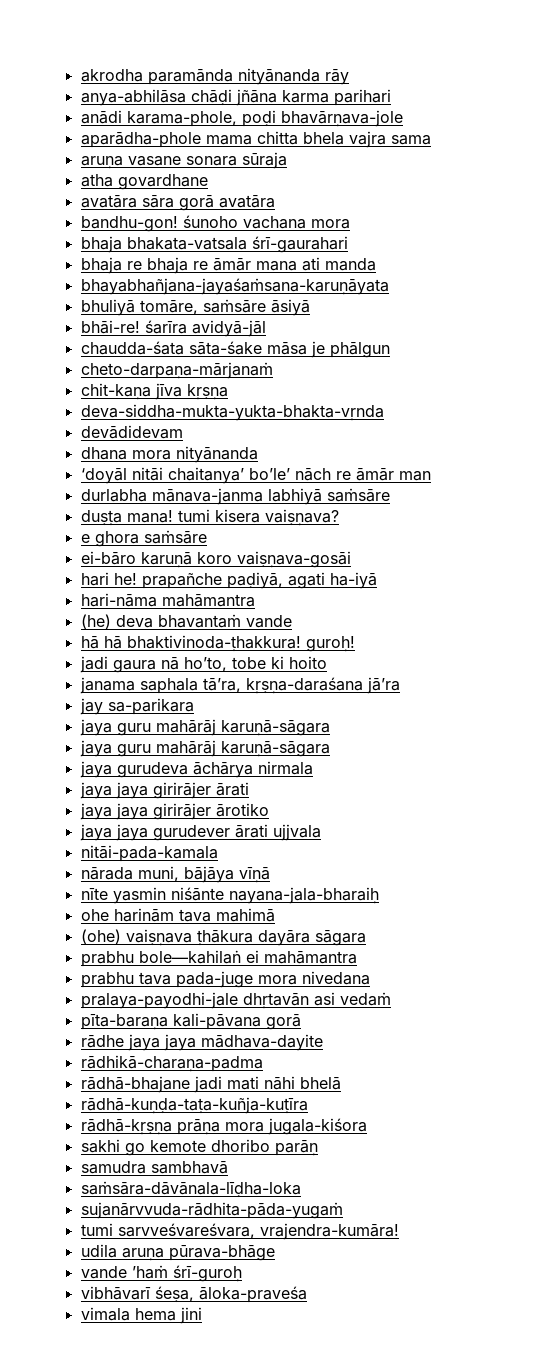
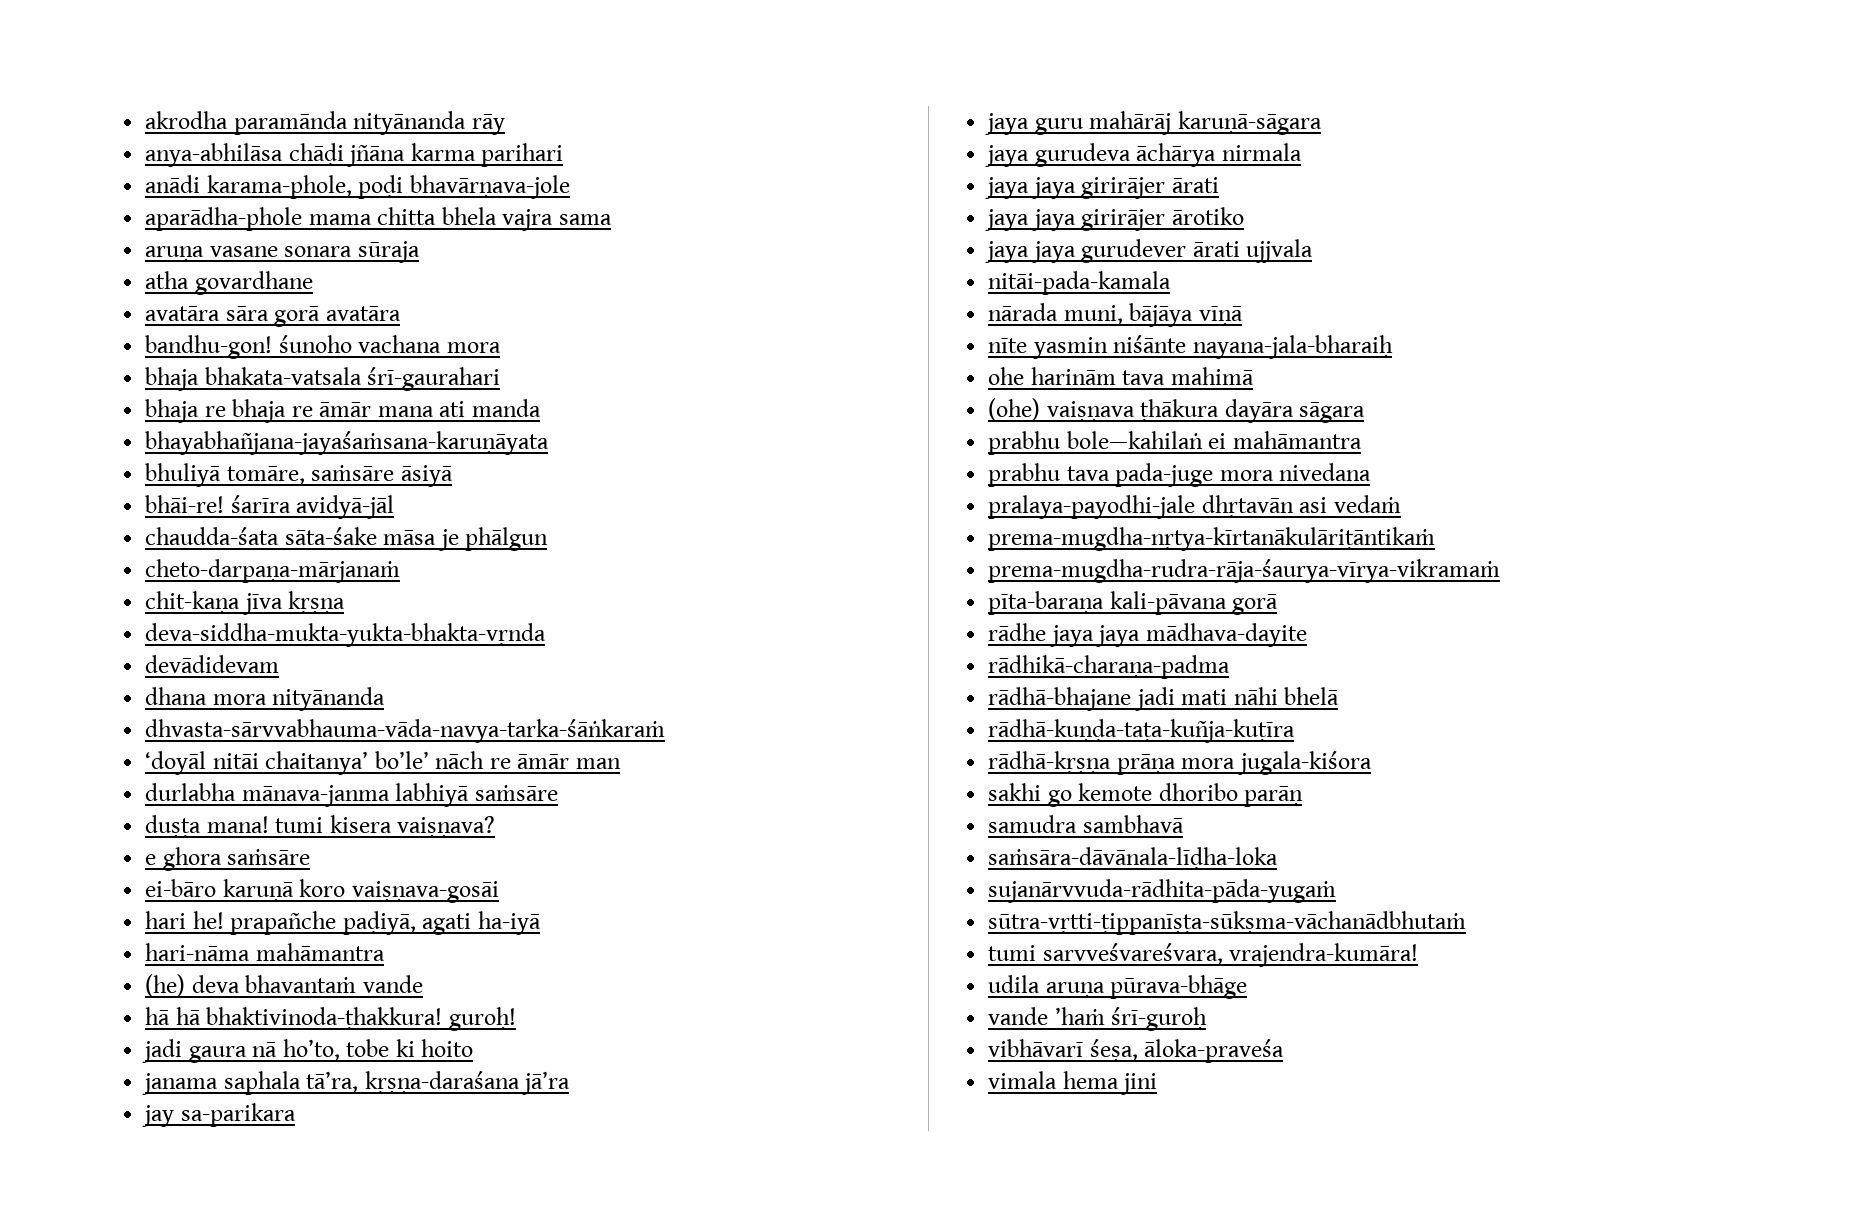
(258, 454) none -> [145,719,666,743] // dhvasta-sārvvabhauma-vāda-navya-tarka-śāṅkaraṁ
[79,740,330,757] // jaya guru mahārāj karuṇā-sāgara -> (1322, 123) none
(391, 999) none -> [988,527,1436,551] [988,559,1501,583] // prema-mugdha-nṛtya-kīrtanākulāriṭāntikaṁ // prema-mugdha-rudra-rāja-śaurya-vīrya-vikramaṁ
(343, 1210) none -> [988,911,1467,935] // sūtra-vṛtti-ṭippanīṣṭa-sūkṣma-vāchanādbhutaṁ

